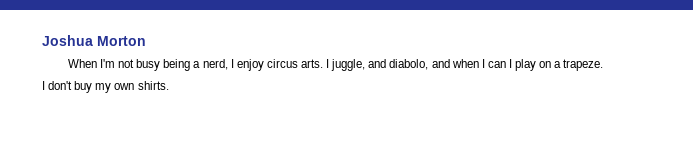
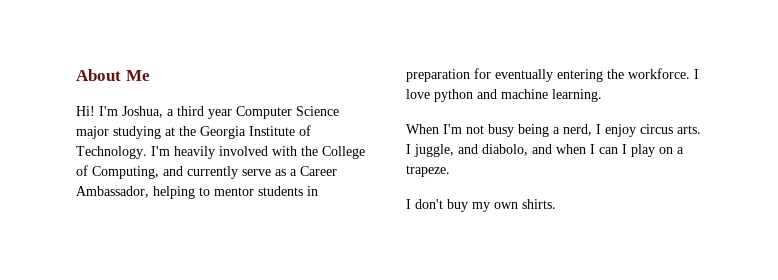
[42,35,146,46] Joshua Morton -> [76,69,150,81] [76,106,339,119] [76,125,311,139] [76,146,365,159] [76,165,337,179] [76,186,318,199] [406,68,699,82] [406,89,602,102] About Me // Hi! I'm Joshua, a third year Computer Science major studying at the Georgia Institute of Technology. I'm heavily involved with the College of Computing, and currently serve as a Career Ambassador, helping to mentor students in preparation for eventually entering the workforce. I love python and machine learning.

